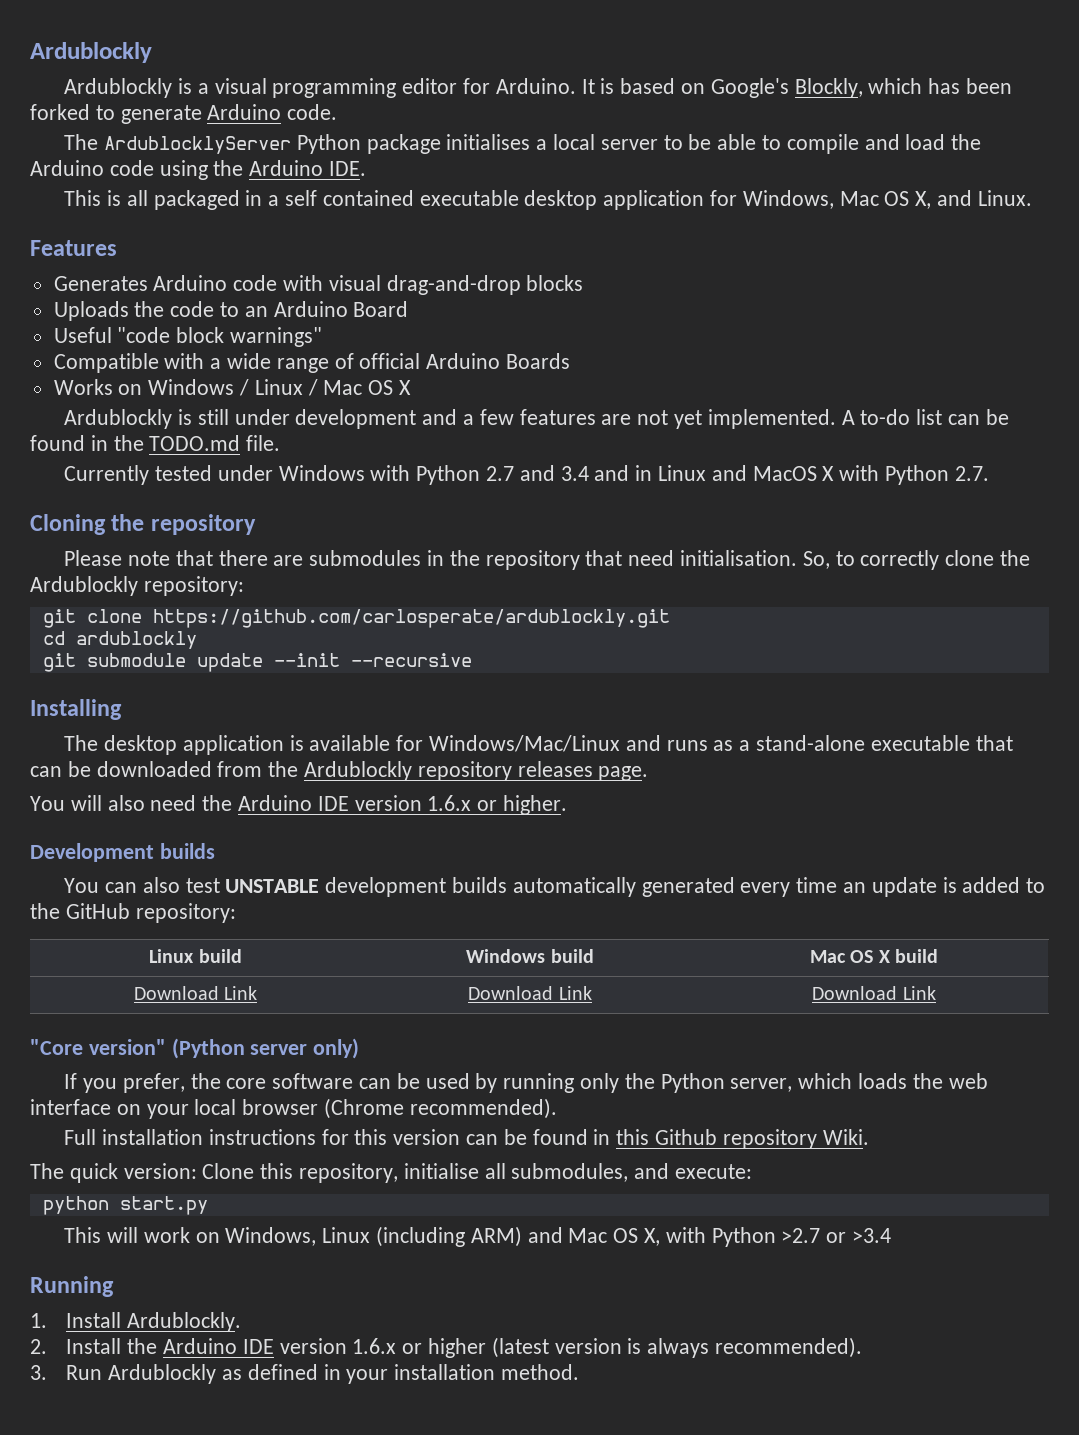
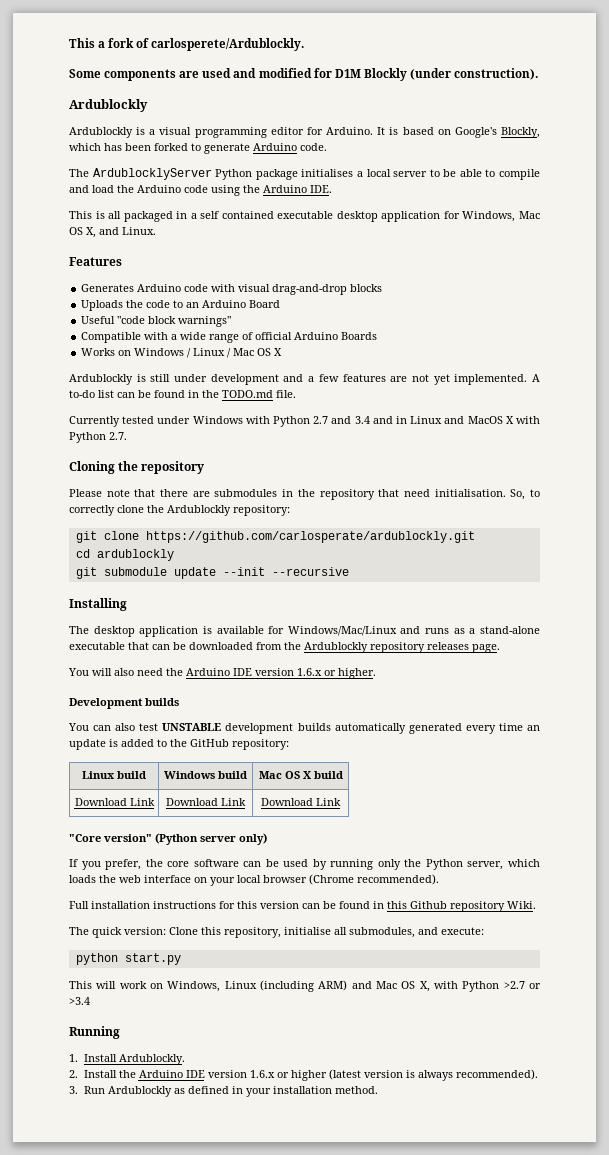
(30, 52) none -> [69,38,305,51] [69,68,539,81] This a fork of carlosperete/Ardublockly. // Some components are used and modified for D1M Blockly (under construction). //

